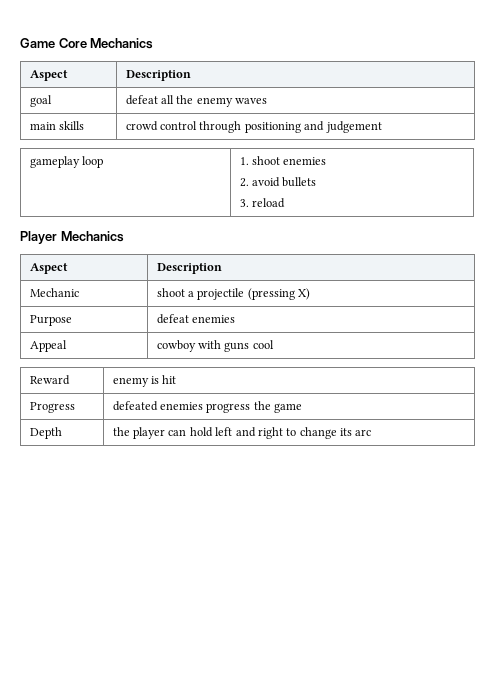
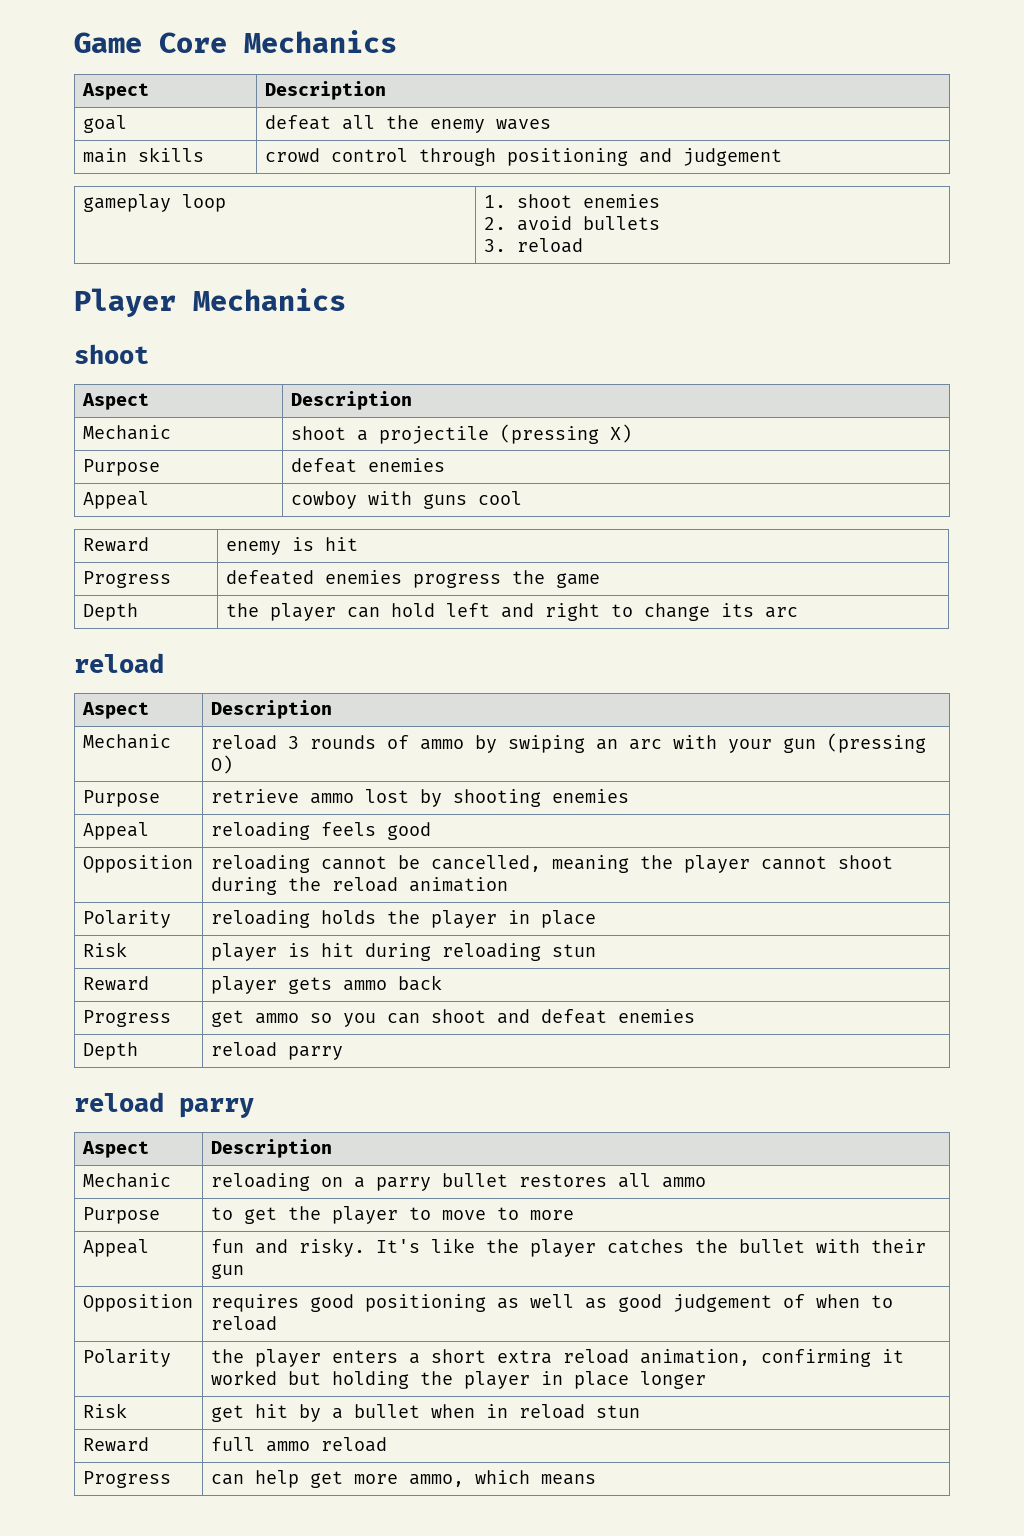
(124, 236) none -> [74,344,149,364] // shoot
(372, 432) none -> [74,653,164,673] [81,702,149,719] [210,700,332,719] [82,734,171,749] [210,733,926,753] [210,755,233,774] [82,790,160,807] [210,789,629,807] [82,822,149,840] [210,822,431,840] [82,855,193,873] [210,855,893,873] [210,877,508,895] [82,910,171,928] [210,910,596,928] [82,942,127,957] [210,943,596,961] [82,976,149,991] [210,975,442,994] [82,1010,171,1027] [210,1009,695,1027] [82,1042,138,1060] [210,1042,343,1060] [74,1092,254,1118] [81,1141,149,1158] [210,1139,332,1158] [82,1173,171,1188] [210,1173,706,1191] [82,1207,160,1224] [210,1206,574,1224] [82,1239,149,1257] [210,1238,926,1257] [210,1264,244,1279] [82,1294,193,1312] [210,1294,893,1312] [210,1316,277,1331] [82,1349,171,1367] [210,1349,904,1367] [210,1370,706,1389] [82,1403,127,1418] [210,1404,640,1422] [82,1437,149,1452] [210,1437,387,1452] [82,1471,171,1488] [210,1470,596,1488] // reload // Aspect | Description // Mechanic | reload 3 rounds of ammo by swiping an arc with your gun (pressing O) // Purpose | retrieve ammo lost by shooting enemies // Appeal | reloading feels good // Opposition | reloading cannot be cancelled, meaning the player cannot shoot during the reload animation // Polarity | reloading holds the player in place // Risk | player is hit during reloading stun // Reward | player gets ammo back // Progress | get ammo so you can shoot and defeat enemies // Depth | reload parry // reload parry // Aspect | Description // Mechanic | reloading on a parry bullet restores all ammo // Purpose | to get the player to move to more // Appeal | fun and risky. It's like the player catches the bullet with their gun // Opposition | requires good positioning as well as good judgement of when to reload // Polarity | the player enters a short extra reload animation, confirming it worked but holding the player in place longer // Risk | get hit by a bullet when in reload stun // Reward | full ammo reload // Progress | can help get more ammo, which means

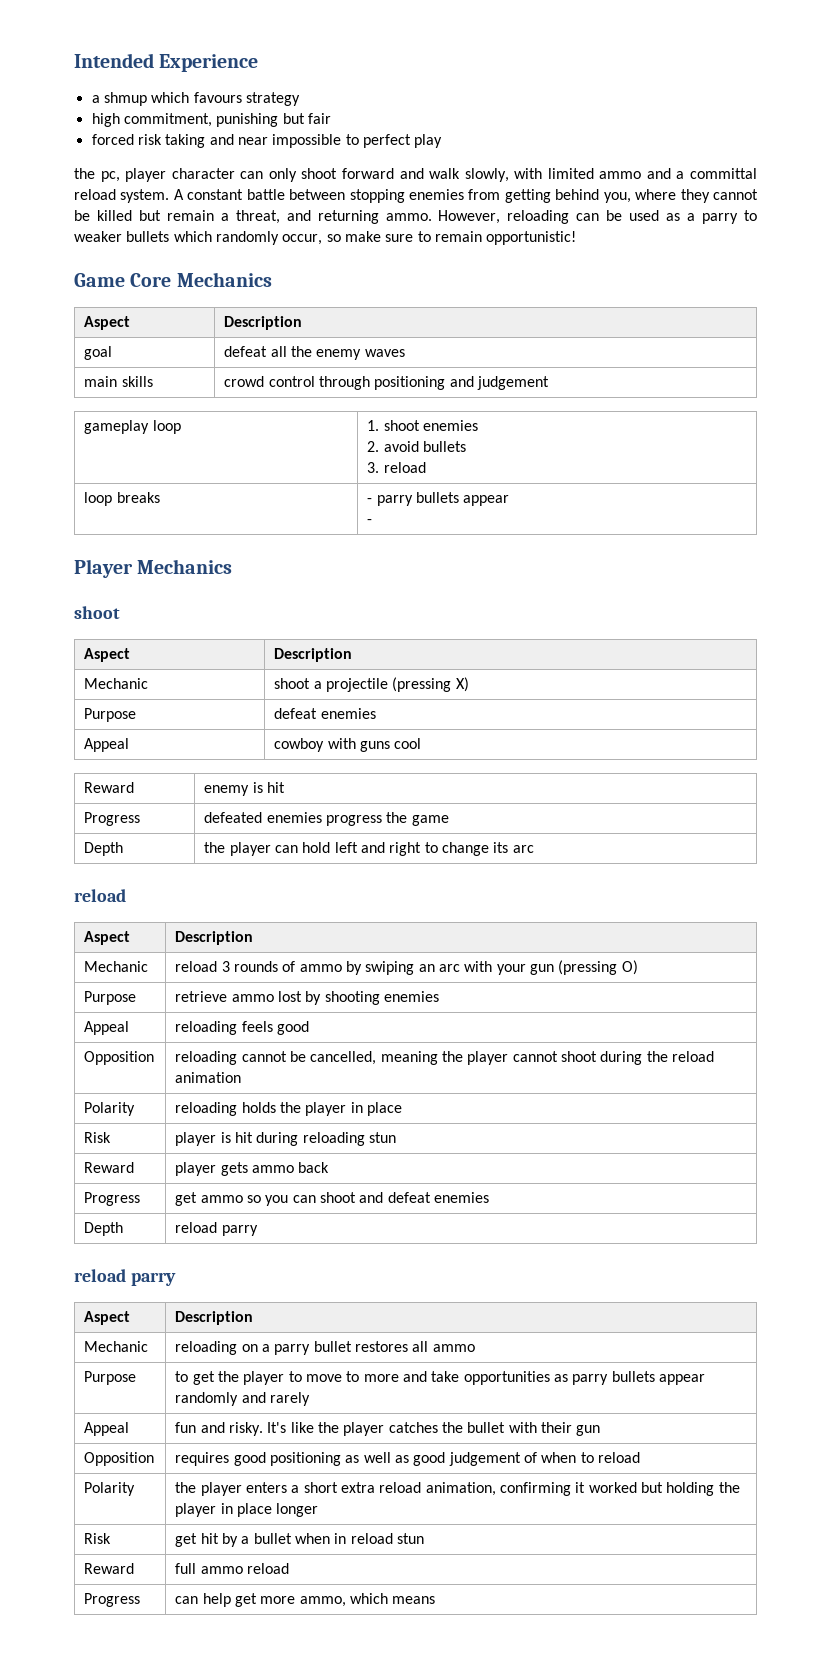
(74, 42) none -> [74,53,259,72] [91,92,300,106] [91,113,331,127] [91,134,443,148] [74,168,757,182] [74,189,759,203] [74,210,758,224] [74,231,577,245] Intended Experience // a shmup which favours strategy // high commitment, punishing but fair // forced risk taking and near impossible to perfect play // the pc, player character can only shoot forward and walk slowly, with limited ammo and a committal reload system. A constant battle between stopping enemies from getting behind you, where they cannot be killed but remain a threat, and returning ammo. However, reloading can be used as a parry to weaker bullets which randomly occur, so make sure to remain opportunistic! //
(583, 245) none -> [84,492,160,506] [367,492,510,506] [367,519,373,524] // loop breaks | - parry bullets appear // -
(574, 1215) none -> [402,1371,705,1385] [175,1392,311,1406] and take opportunities as parry bullets appear randomly and rarely

